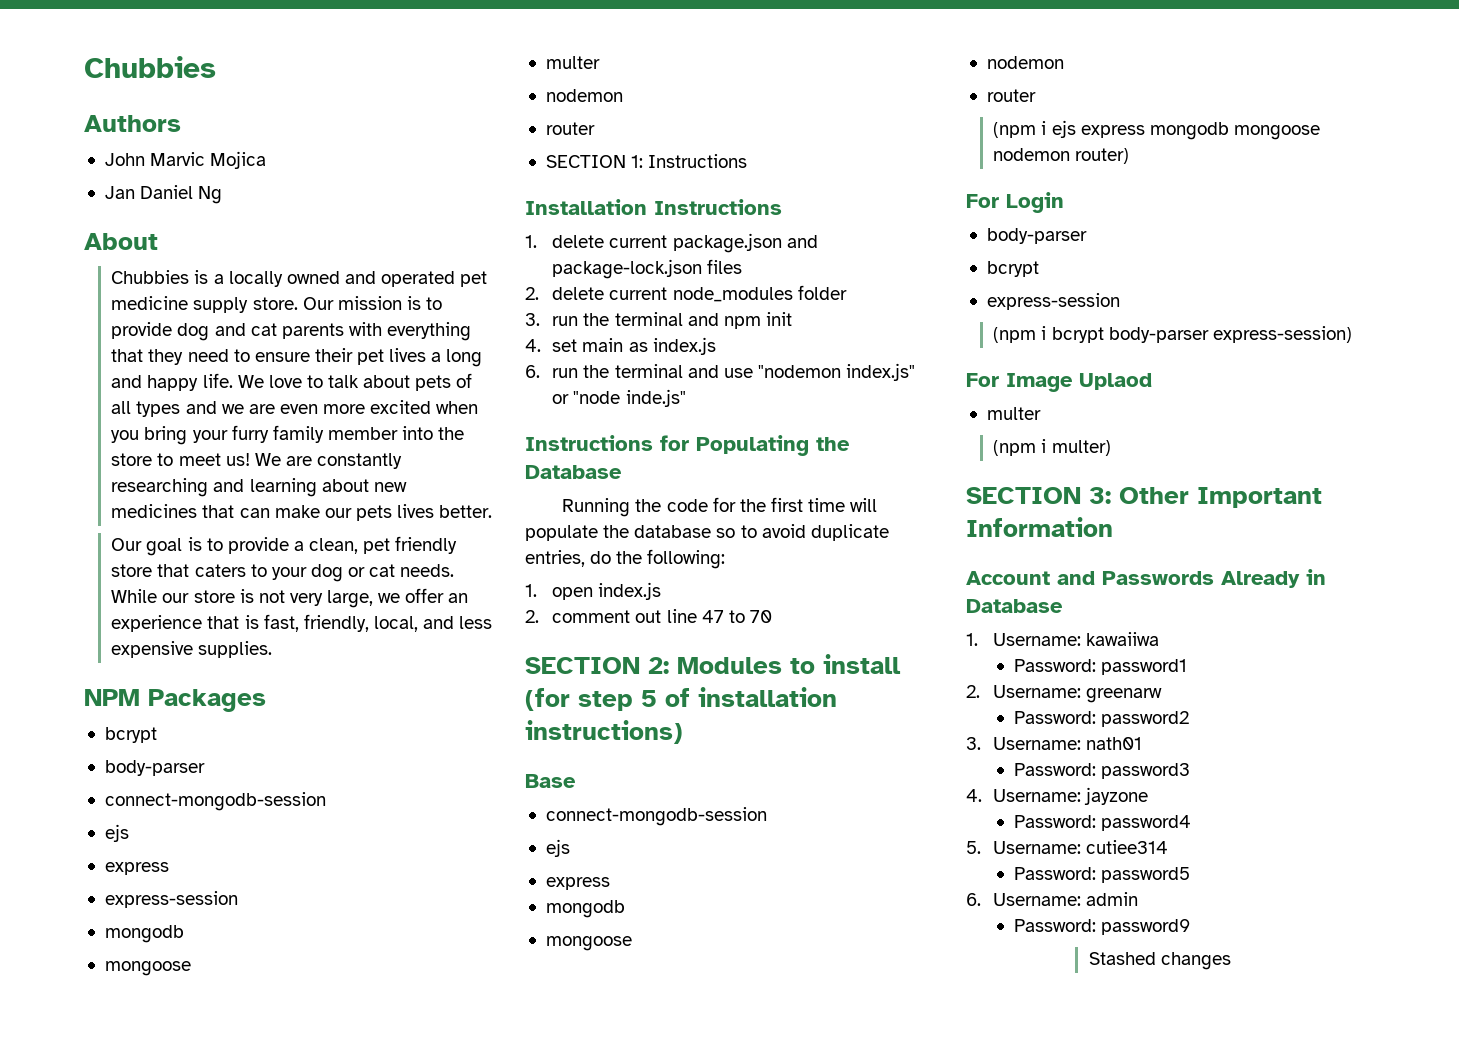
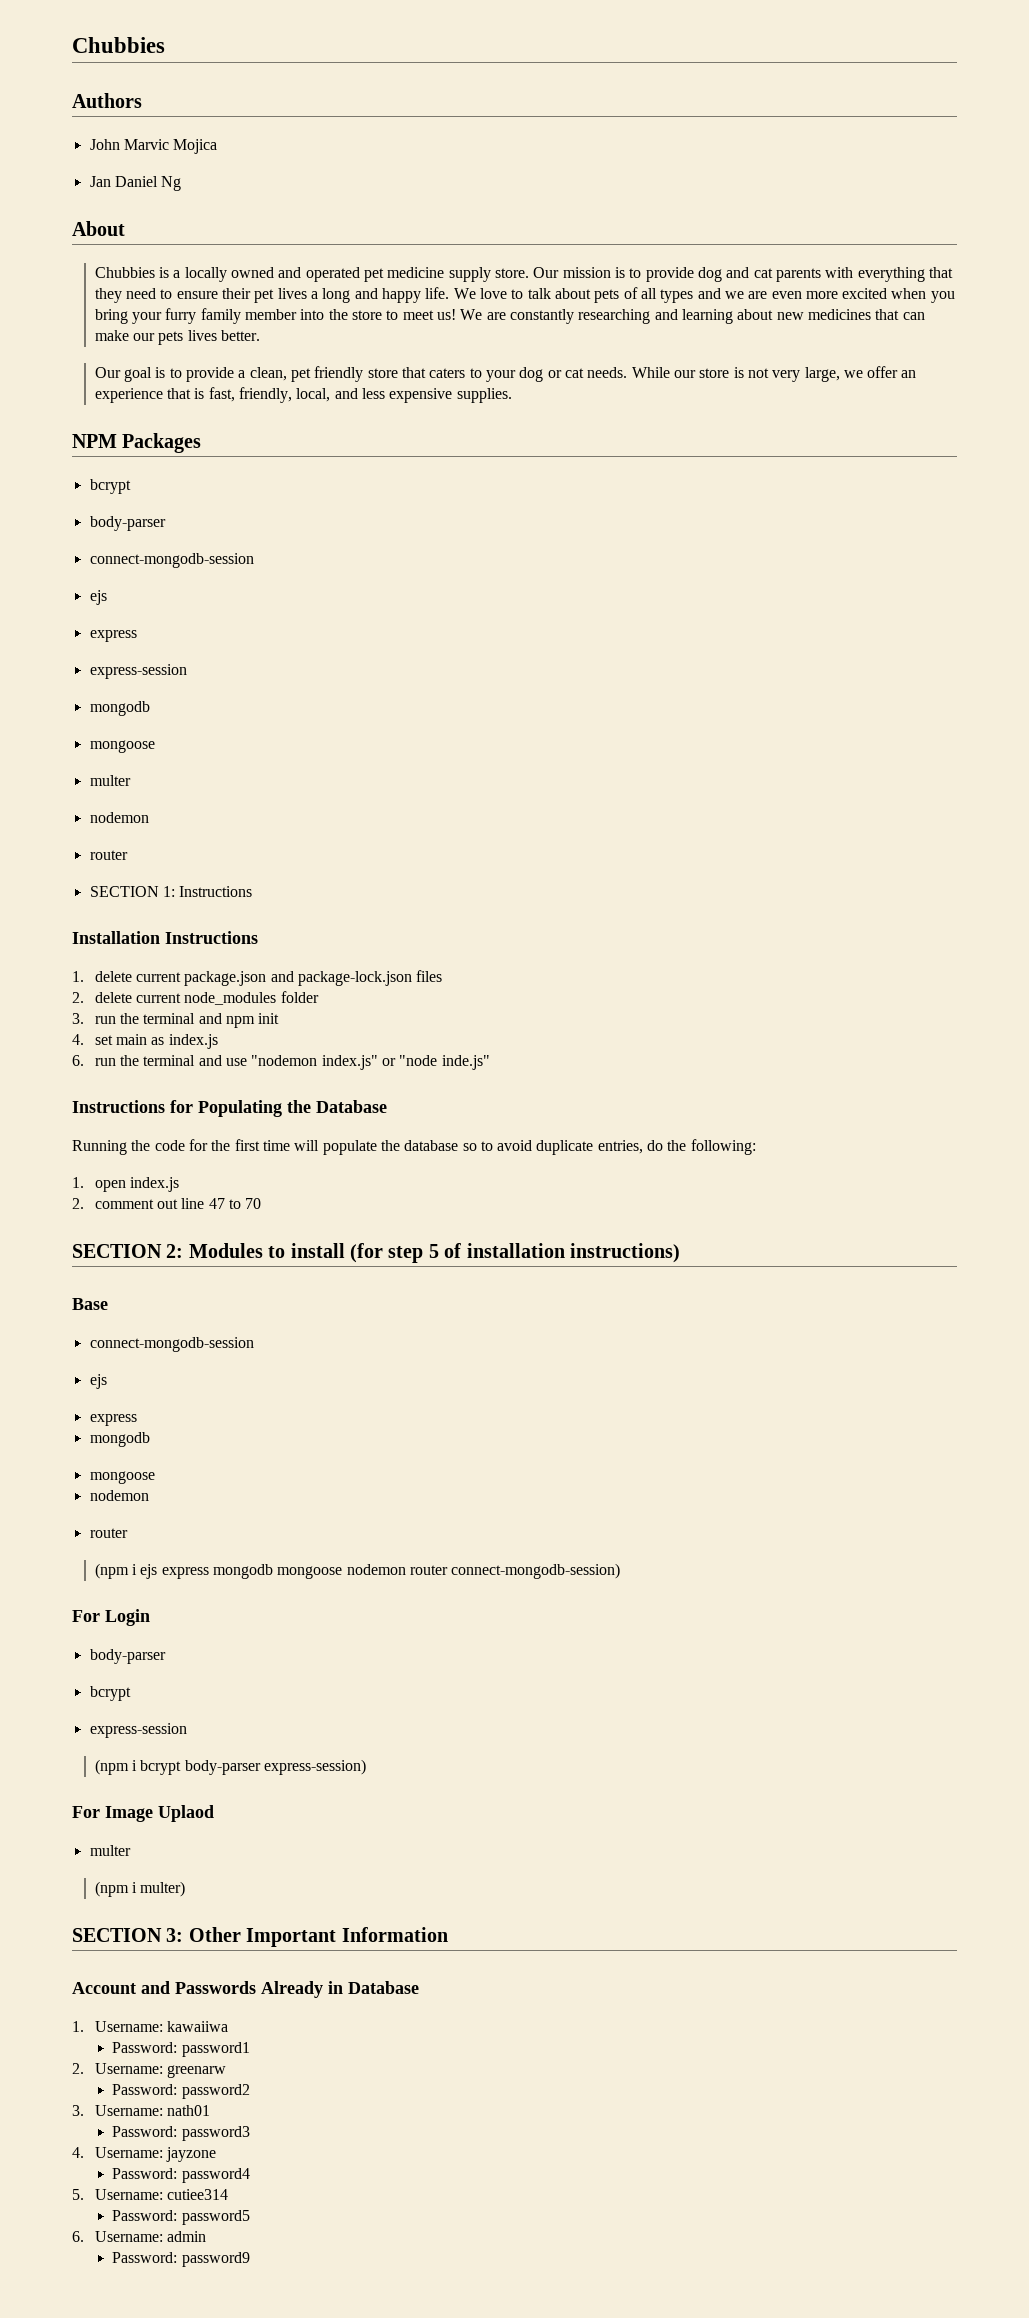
[1075,148,1130,164] router) -> [410,1563,621,1579] router connect-mongodb-session)
[1088,952,1231,970] // Stashed changes -> (250, 2259) none

